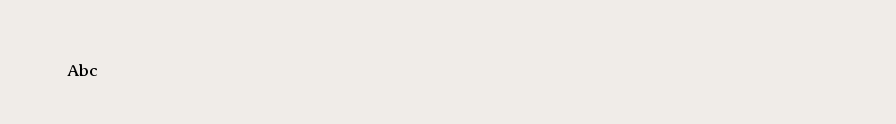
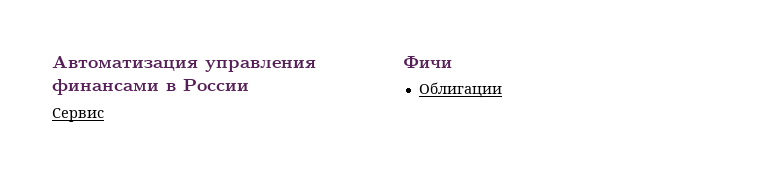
[67,64,98,76] Abc -> [52,55,316,72] [52,79,249,95] [52,108,104,122] [403,55,452,69] [418,82,502,98] Автоматизация управления финансами в России // Сервис // Фичи // Облигации

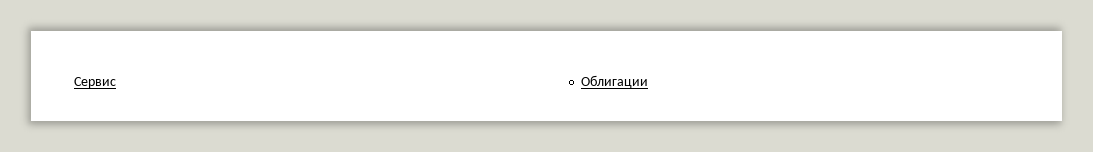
[52,55,316,72] [52,79,249,95] Автоматизация управления финансами в России // -> (74, 82) none
[403,55,452,69] // Фичи -> (116, 82) none

